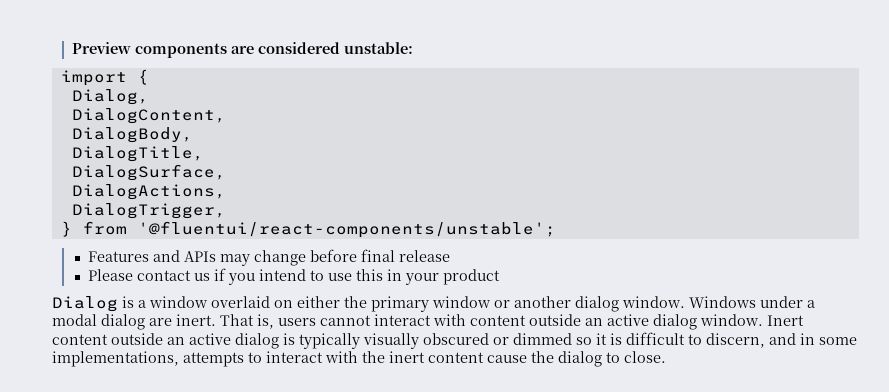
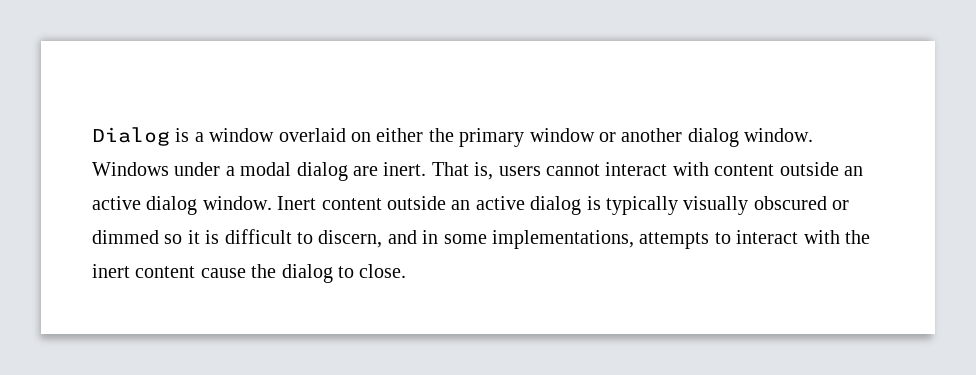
[72,42,414,58] [60,69,149,86] [71,89,149,105] [71,108,226,124] [71,127,193,143] [71,146,204,162] [71,164,226,181] [71,184,226,200] [71,203,226,219] [60,221,556,238] [87,249,450,266] [87,268,500,285] Preview components are considered unstable: // import { // Dialog, // DialogContent, // DialogBody, // DialogTitle, // DialogSurface, // DialogActions, // DialogTrigger, // } from '@fluentui/react-components/unstable'; // Features and APIs may change before final release // Please contact us if you intend to use this in your product // -> (92, 136) none

